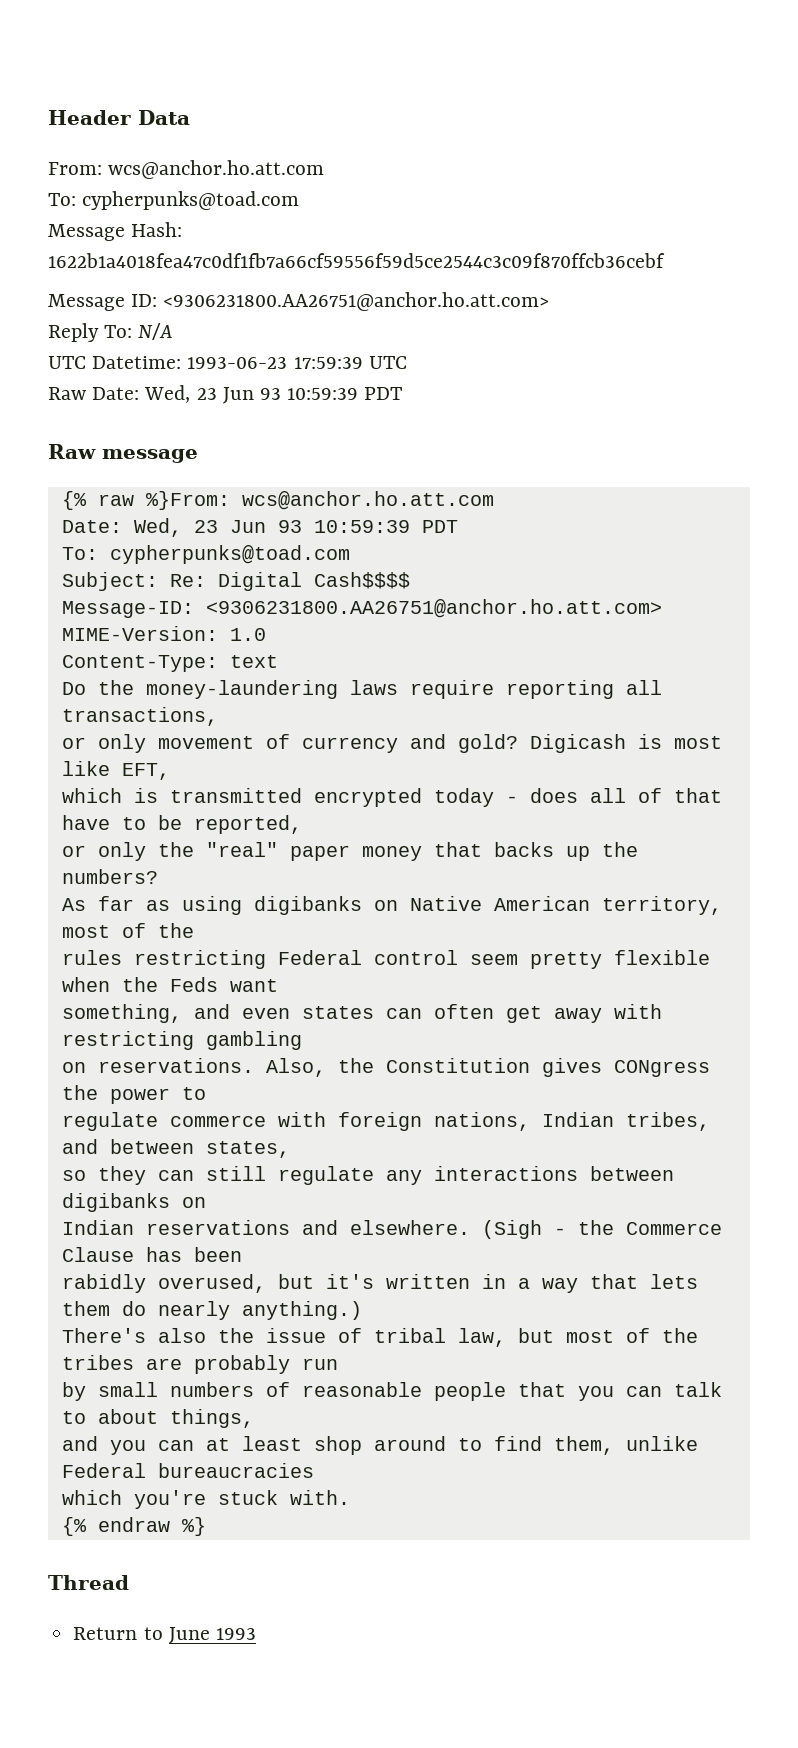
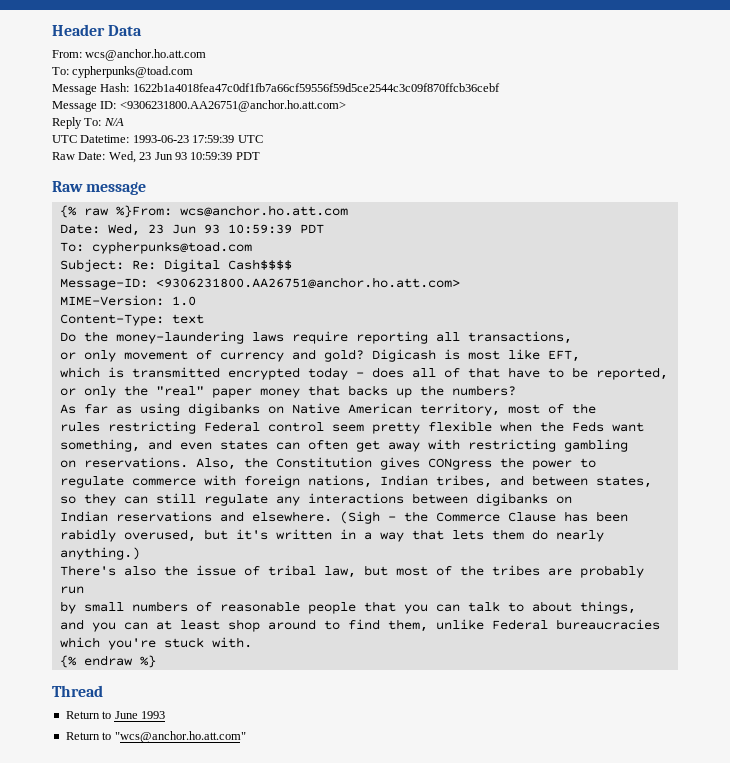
(256, 1634) none -> [65,731,246,743] // Return to "wcs@anchor.ho.att.com"

